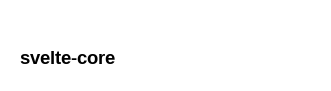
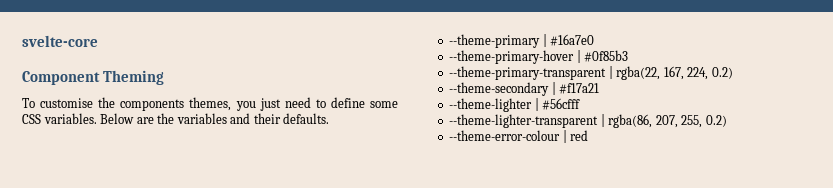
(115, 57) none -> [22,70,164,85] [22,97,399,111] [22,113,330,124] [449,34,595,48] [449,50,629,64] [449,66,733,80] [449,82,600,96] [449,98,581,112] [449,114,727,128] [449,130,589,143] // Component Theming // To customise the components themes, you just need to define some CSS variables. Below are the variables and their defaults. // --theme-primary | #16a7e0 // --theme-primary-hover | #0f85b3 // --theme-primary-transparent | rgba(22, 167, 224, 0.2) // --theme-secondary | #f17a21 // --theme-lighter | #56cfff // --theme-lighter-transparent | rgba(86, 207, 255, 0.2) // --theme-error-colour | red

